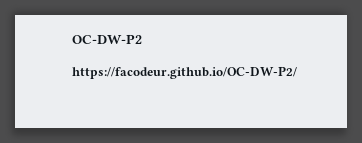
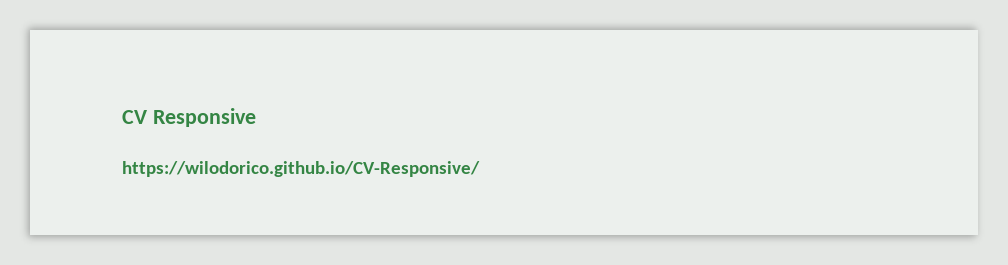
[72,34,142,44] [72,66,297,79] OC-DW-P2 // https://facodeur.github.io/OC-DW-P2/ -> [122,108,256,127] [122,161,480,177] CV Responsive // https://wilodorico.github.io/CV-Responsive/

